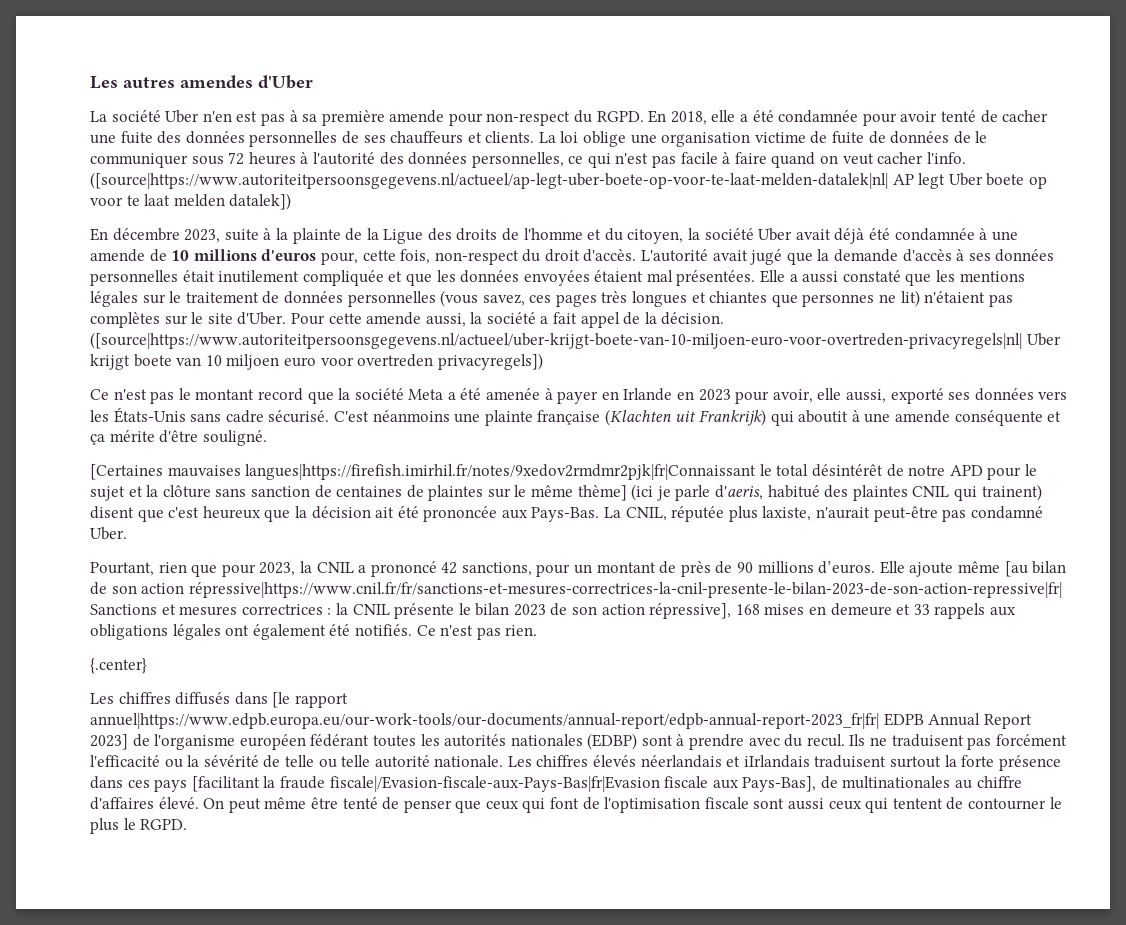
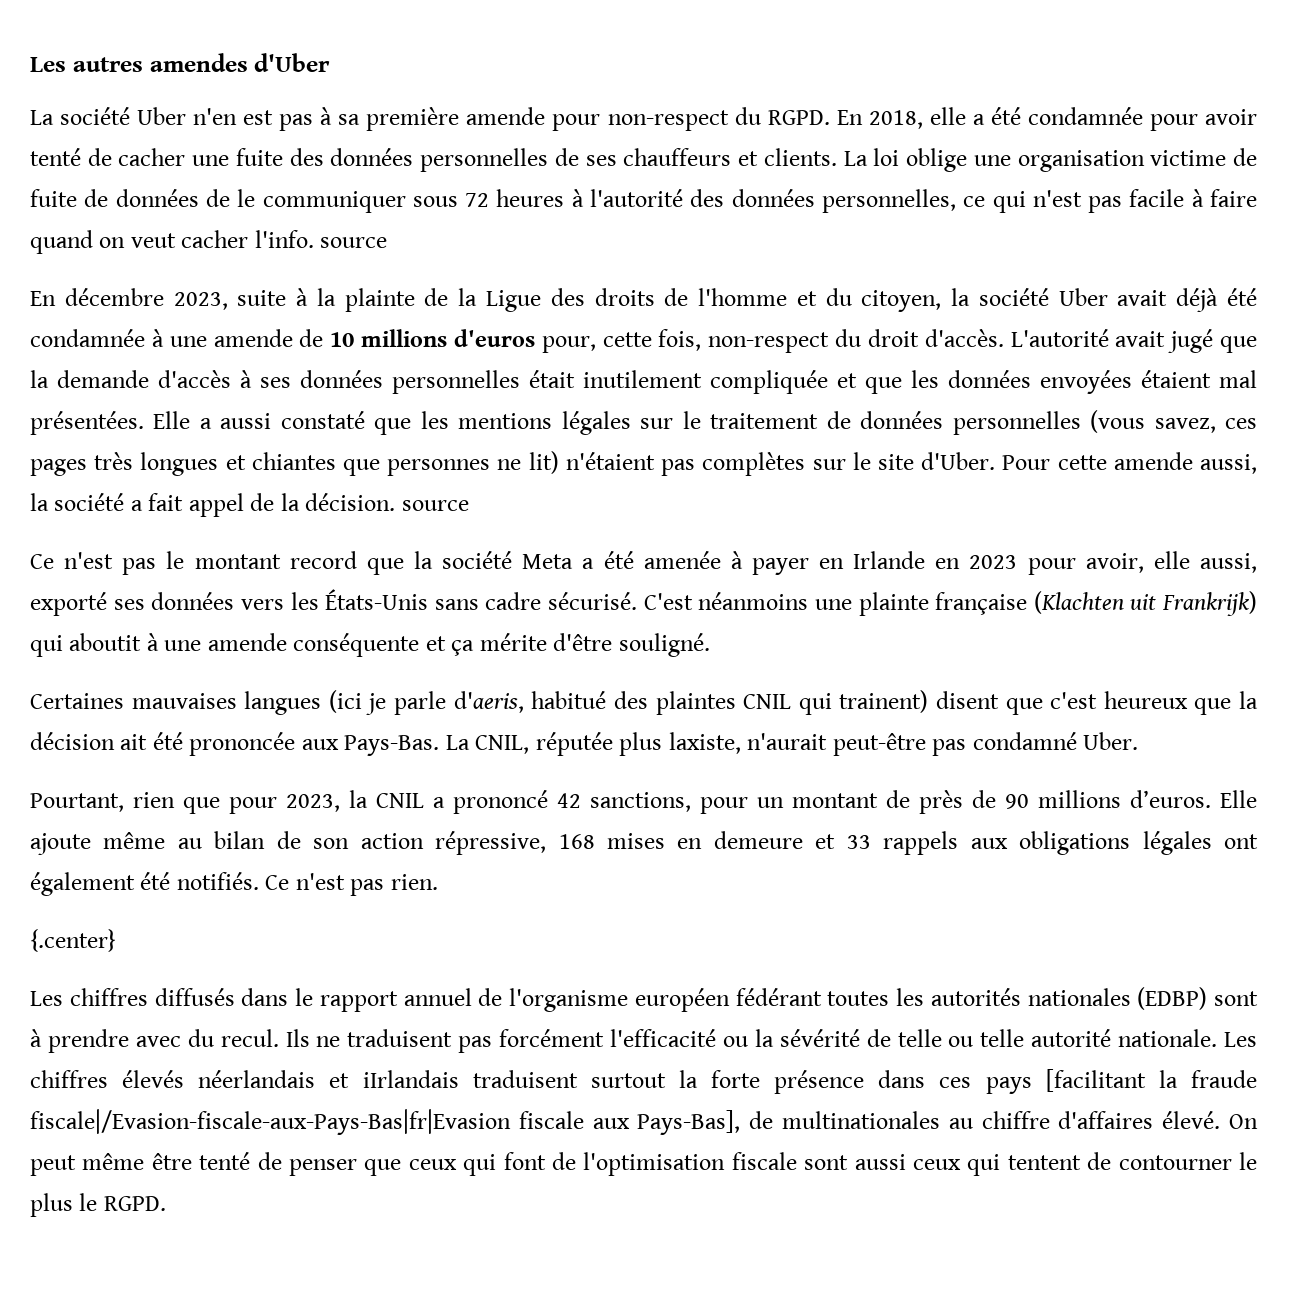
[90,172,1047,189] [90,193,292,210] ([source|https://www.autoriteitpersoonsgegevens.nl/actueel/ap-legt-uber-boete-op-voor-te-laat-melden-datalek|nl| AP legt Uber boete op voor te laat melden datalek]) -> [320,237,388,248] source
[90,332,1061,349] [90,353,543,370] ([source|https://www.autoriteitpersoonsgegevens.nl/actueel/uber-krijgt-boete-van-10-miljoen-euro-voor-overtreden-privacyregels|nl| Uber krijgt boete van 10 miljoen euro voor overtreden privacyregels]) -> [401,500,469,511] source
[90,464,1037,480] [90,485,627,501] [Certaines mauvaises langues|https://firefish.imirhil.fr/notes/9xedov2rmdmr2pjk|fr|Connaissant le total désintérêt de notre APD pour le sujet et la clôture sans sanction de centaines de plaintes sur le même thème] -> [30,691,322,715] Certaines mauvaises langues
[1004,561,1028,577] [au -> [177,838,202,849] au
[188,582,1062,598] [90,603,732,619] répressive|https://www.cnil.fr/fr/sanctions-et-mesures-correctrices-la-cnil-presente-le-bilan-2023-de-son-action-repressive|fr| Sanctions et mesures correctrices : la CNIL présente le bilan 2023 de son action répressive], -> [435,831,547,855] répressive,
[272,692,348,708] [90,713,1032,729] [90,734,128,750] [le rapport annuel|https://www.edpb.europa.eu/our-work-tools/our-documents/annual-report/edpb-annual-report-2023_fr|fr| EDPB Annual Report 2023] -> [295,988,472,1012] le rapport annuel

